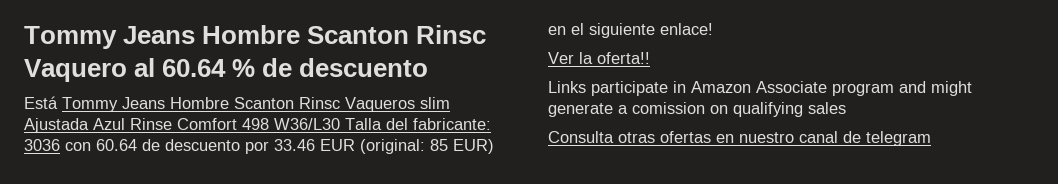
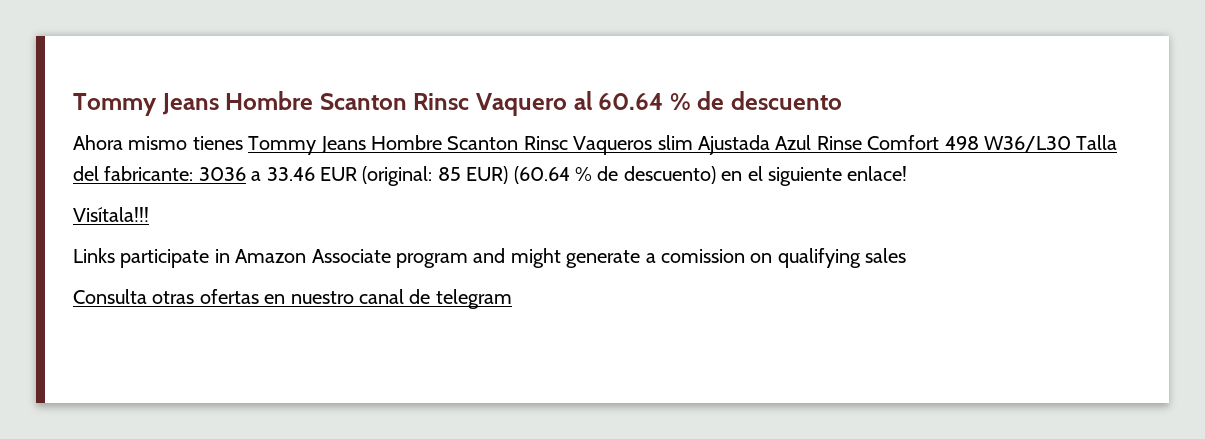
[24,96,58,109] Está -> [73,135,243,150] Ahora mismo tienes
[65,139,269,154] con 60.64 de descuento por -> [251,171,262,181] a
(494, 146) none -> [513,166,716,184] (60.64 % de descuento)
[548,52,650,64] Ver la oferta!! -> [73,207,149,222] Visítala!!!

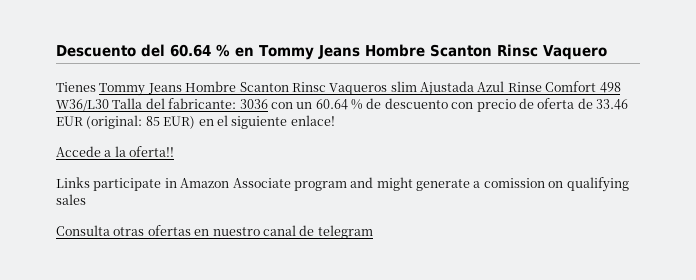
(73, 104) none -> [56,44,254,57] Descuento del 60.64 % en
[573,91,843,110] [73,135,243,150] al 60.64 % de descuento // Ahora mismo tienes -> [56,82,96,92] // Tienes
[251,171,262,181] a -> [270,98,593,112] con un 60.64 % de descuento con precio de oferta de
[513,166,716,184] (60.64 % de descuento) -> (196, 122) none
[73,207,149,222] Visítala!!! -> [56,146,175,157] Accede a la oferta!!

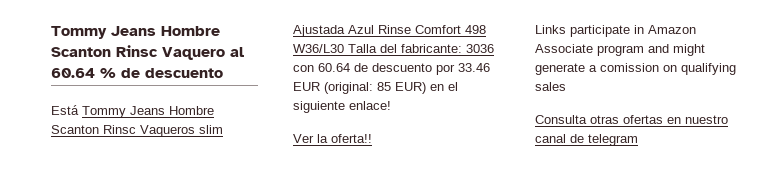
[56,44,254,57] Descuento del 60.64 % en -> (51, 32) none
[56,82,96,92] // Tienes -> [230,47,244,57] [51,68,223,78] [51,105,79,115] al 60.64 % de descuento // Está
[296,98,593,112] un 60.64 % de descuento con precio de oferta de -> [318,63,455,75] 60.64 de descuento por
[56,146,112,157] Accede a -> [293,134,314,143] Ver

